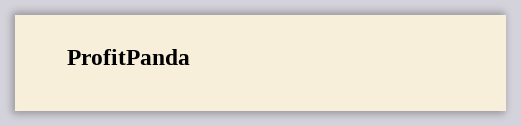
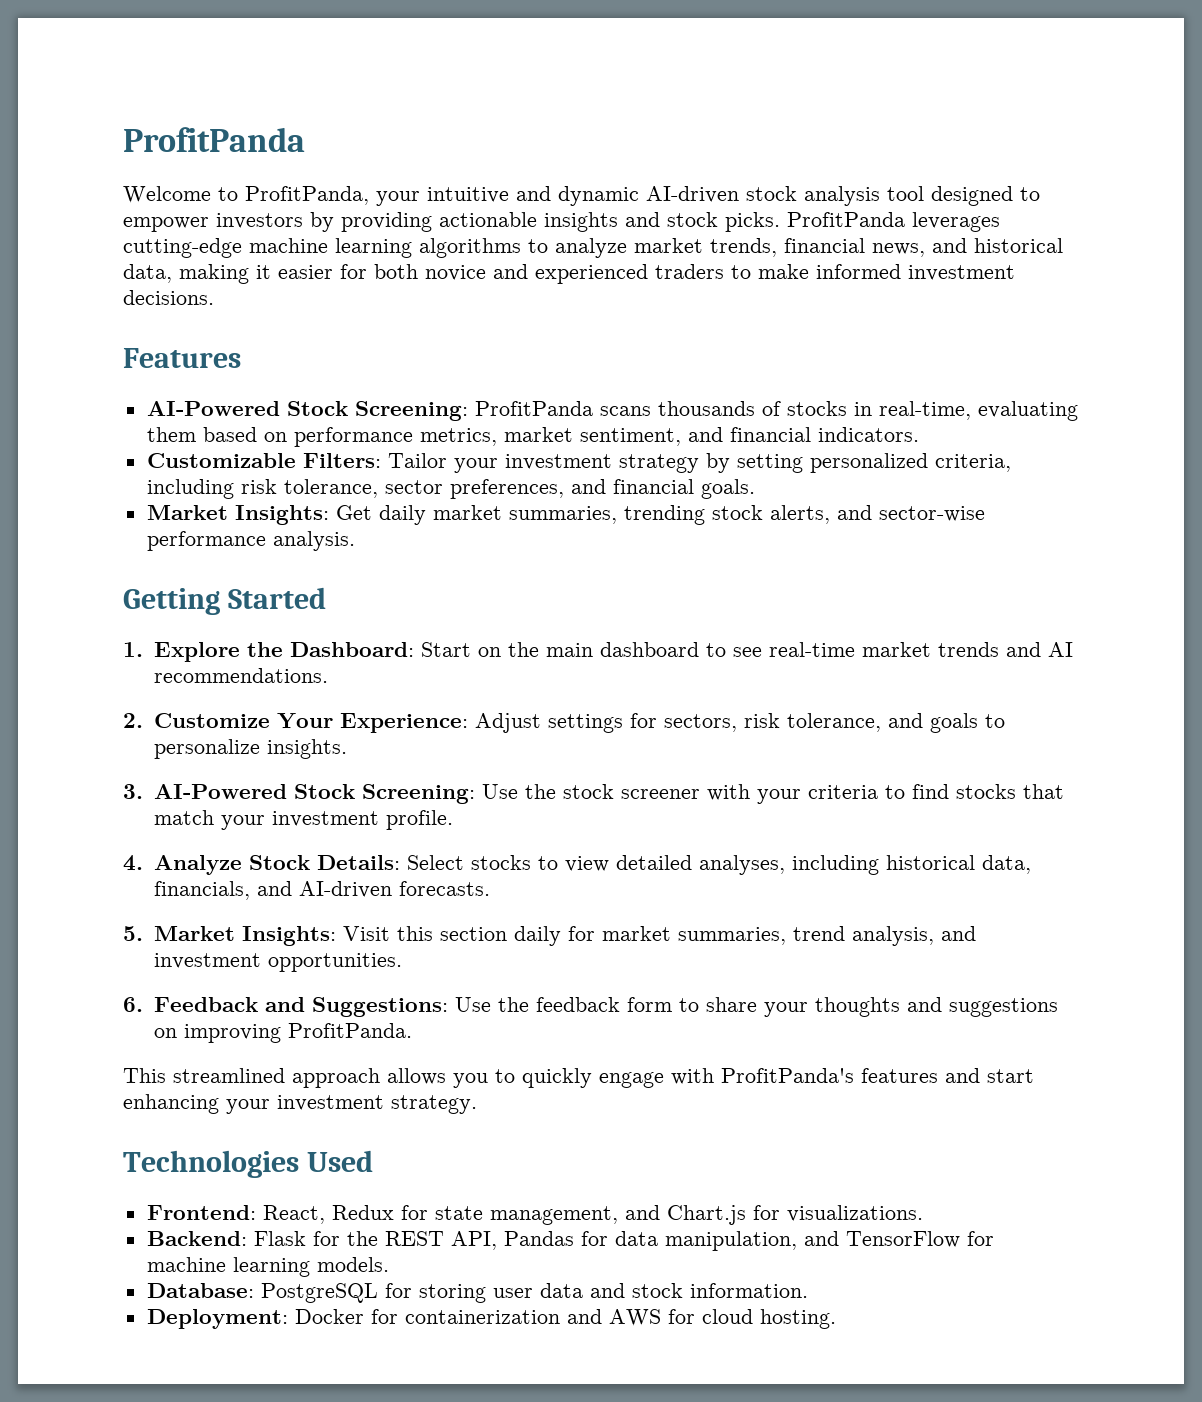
[67,49,190,65] ProfitPanda -> [123,127,305,152] [123,186,1040,206] [123,212,1000,232] [123,238,1063,258] [123,264,1015,284] [123,290,214,305] [123,348,241,368] [146,401,1078,421] [146,427,919,447] [146,453,1011,473] [146,479,755,499] [146,505,985,525] [146,531,355,551] [123,587,326,615] [123,642,1073,662] [153,668,328,683] [123,713,1005,733] [153,739,347,759] [123,784,1064,804] [153,810,453,830] [123,855,1031,875] [153,881,490,900] [123,926,976,946] [153,953,402,972] [123,997,1058,1017] [153,1023,412,1043] [123,1068,1034,1088] [123,1094,477,1114] [123,1150,373,1178] [146,1205,923,1225] [146,1231,994,1251] [146,1257,389,1277] [146,1283,808,1303] [146,1309,836,1329] ProfitPanda // Welcome to ProfitPanda, your intuitive and dynamic AI-driven stock analysis tool designed to empower investors by providing actionable insights and stock picks. ProfitPanda leverages cutting-edge machine learning algorithms to analyze market trends, financial news, and historical data, making it easier for both novice and experienced traders to make informed investment decisions. // Features // AI-Powered Stock Screening: ProfitPanda scans thousands of stocks in real-time, evaluating them based on performance metrics, market sentiment, and financial indicators. // Customizable Filters: Tailor your investment strategy by setting personalized criteria, including risk tolerance, sector preferences, and financial goals. // Market Insights: Get daily market summaries, trending stock alerts, and sector-wise performance analysis. // Getting Started // 1. Explore the Dashboard: Start on the main dashboard to see real-time market trends and AI recommendations. // 2. Customize Your Experience: Adjust settings for sectors, risk tolerance, and goals to personalize insights. // 3. AI-Powered Stock Screening: Use the stock screener with your criteria to find stocks that match your investment profile. // 4. Analyze Stock Details: Select stocks to view detailed analyses, including historical data, financials, and AI-driven forecasts. // 5. Market Insights: Visit this section daily for market summaries, trend analysis, and investment opportunities. // 6. Feedback and Suggestions: Use the feedback form to share your thoughts and suggestions on improving ProfitPanda. // This streamlined approach allows you to quickly engage with ProfitPanda's features and start enhancing your investment strategy. // Technologies Used // Frontend: React, Redux for state management, and Chart.js for visualizations. // Backend: Flask for the REST API, Pandas for data manipulation, and TensorFlow for machine learning models. // Database: PostgreSQL for storing user data and stock information. // Deployment: Docker for containerization and AWS for cloud hosting.

